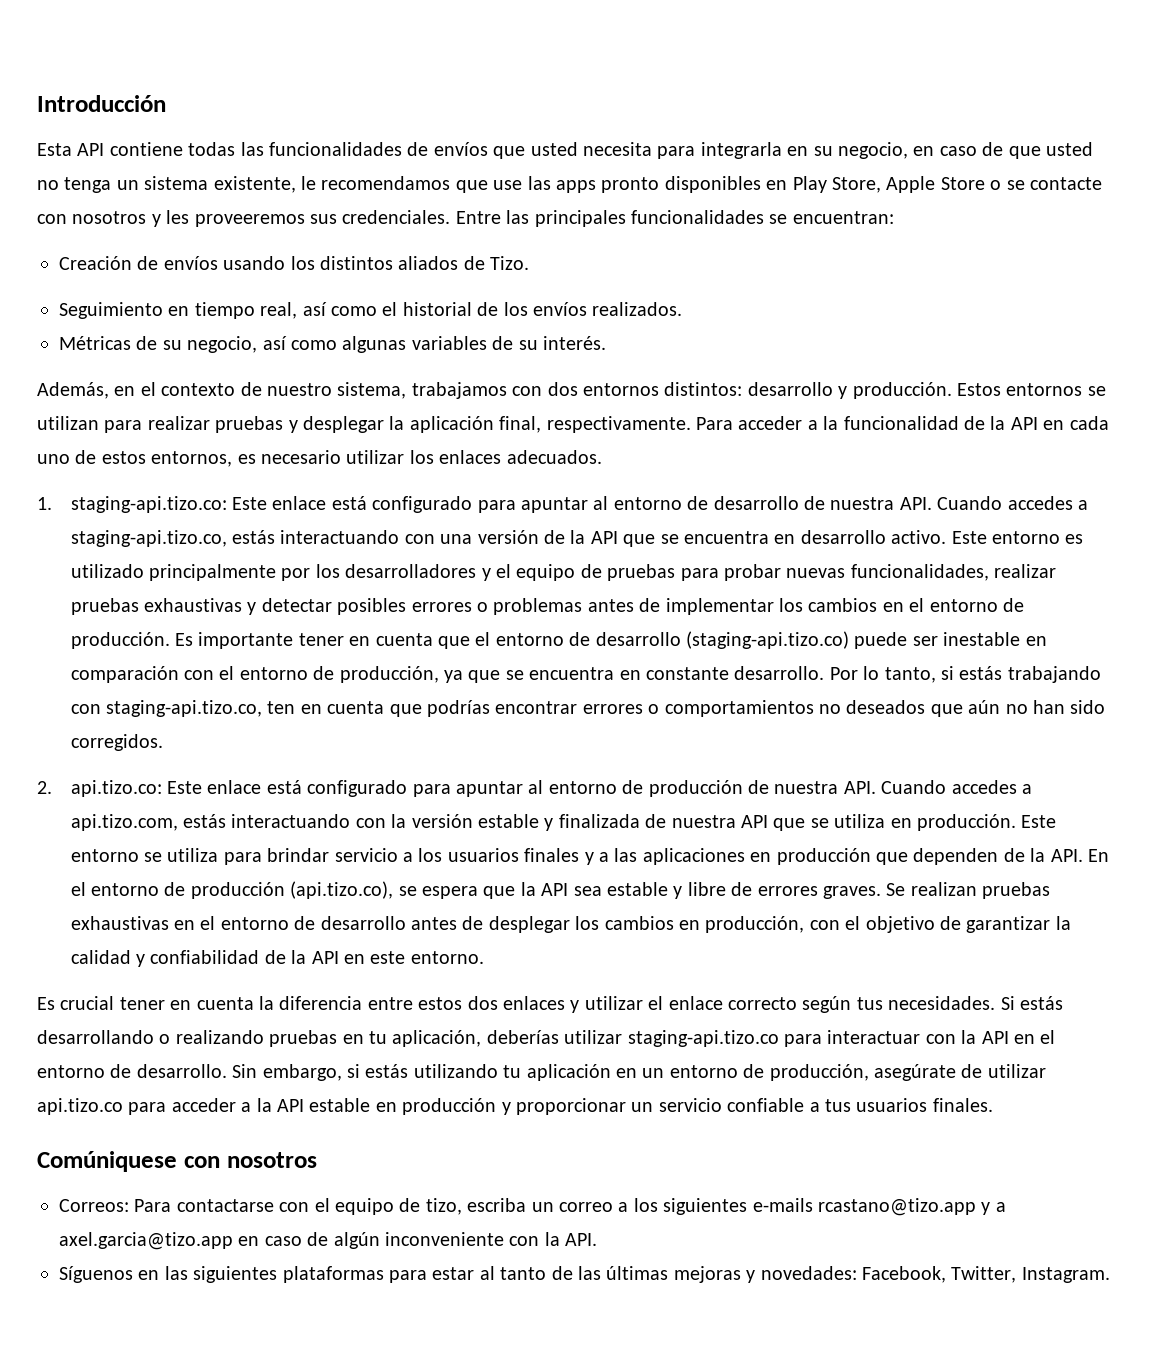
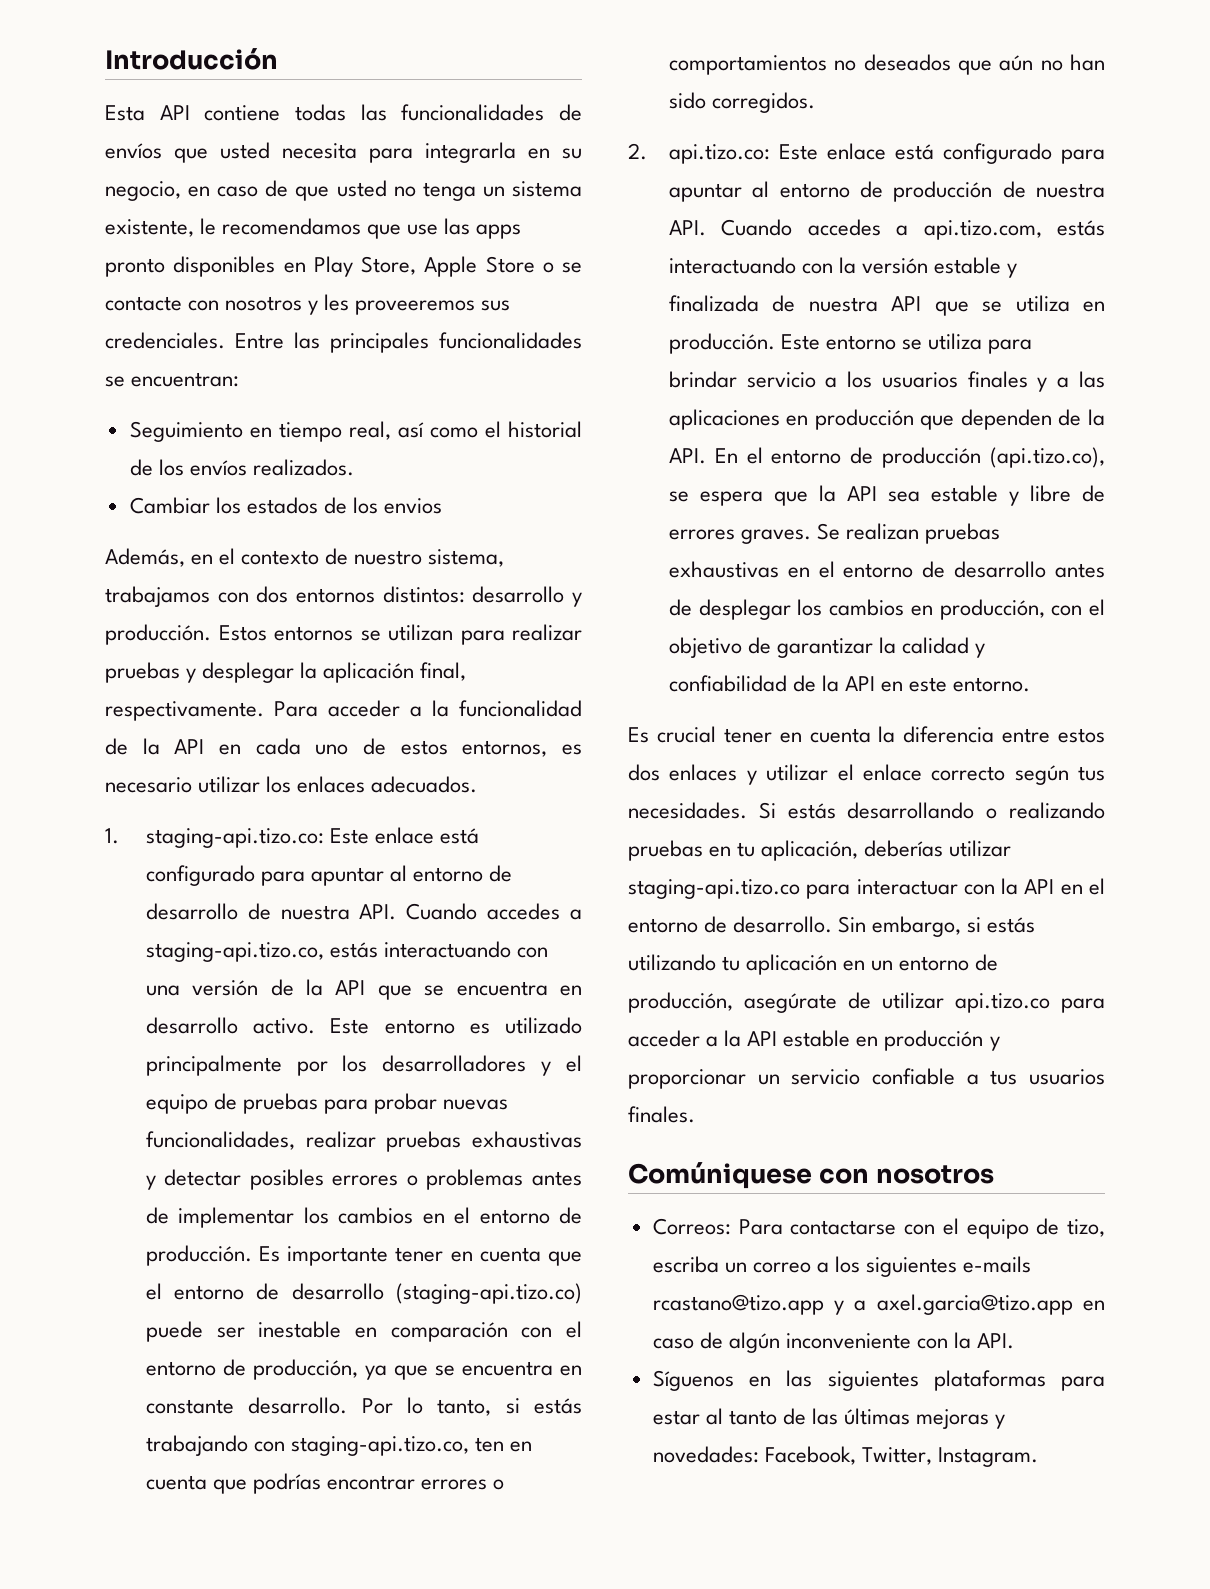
[59,256,530,270] // Creación de envíos usando los distintos aliados de Tizo. -> (240, 379) none
[59,336,606,353] Métricas de su negocio, así como algunas variables de su interés. -> [129,497,443,514] Cambiar los estados de los envios

